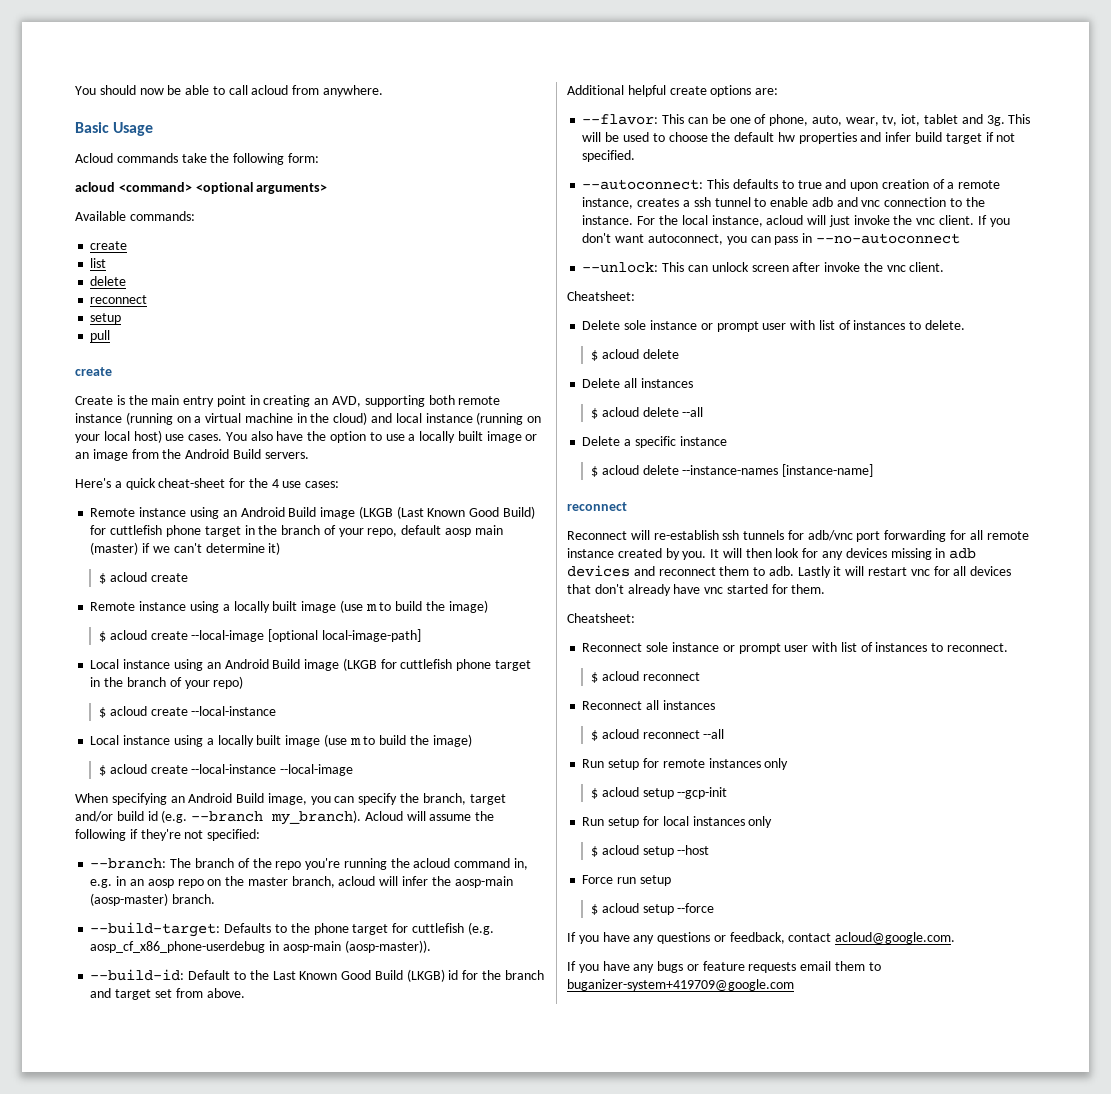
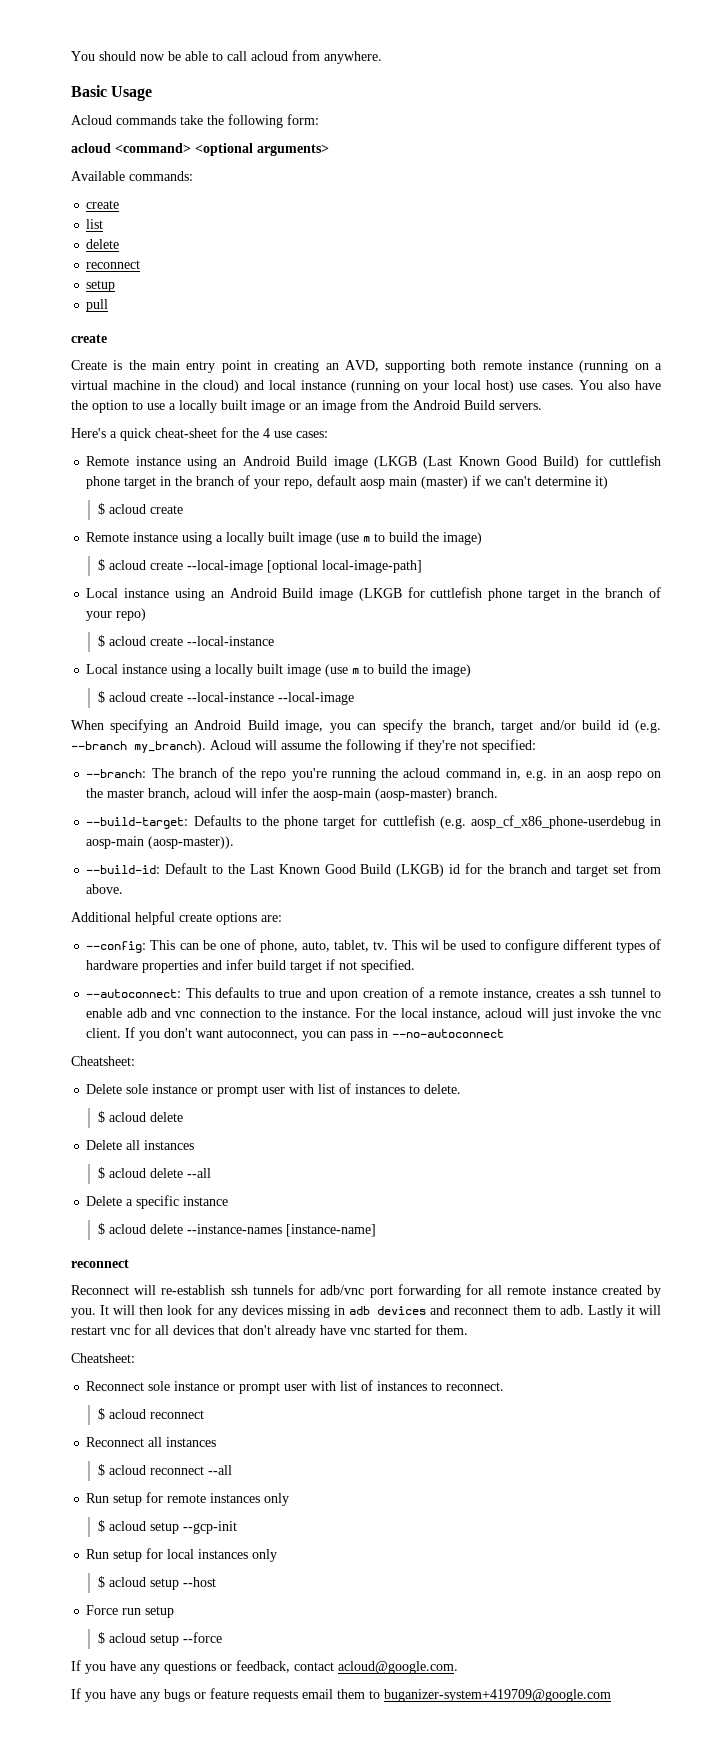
[582,114,659,125] --flavor: -> [86,941,147,953] --config:
[845,114,1031,126] [582,132,795,142] wear, tv, iot, tablet and 3g. This will be used to choose the default hw -> [334,939,662,953] [86,960,139,970] tablet, tv. This wil be used to configure different types of hardware
[582,262,945,273] // --unlock: This can unlock screen after invoke the vnc client. -> (505, 1033) none

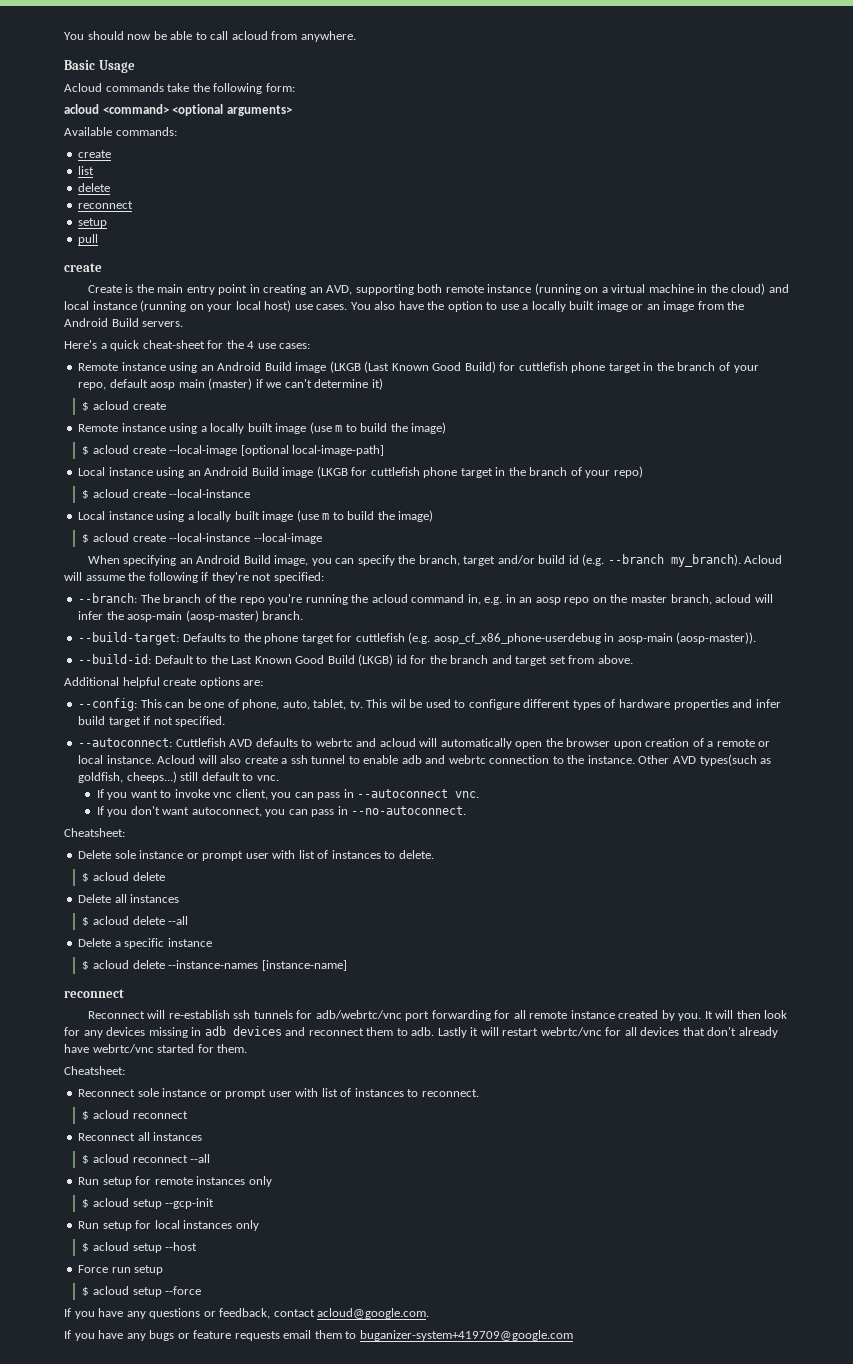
[185,987,326,998] This defaults to true and -> [175,738,611,749] Cuttlefish AVD defaults to webrtc and acloud will automatically open the browser
[482,988,575,1000] instance, creates -> [758,741,771,747] [78,755,278,764] or local instance. Acloud will also create
[175,1011,196,1018] vnc -> [448,755,486,764] webrtc
[355,1008,661,1021] [86,1028,122,1038] For the local instance, acloud will just invoke the vnc client. -> [638,754,772,766] [78,771,279,783] [96,789,480,800] Other AVD types(such as goldfish, cheeps...) still default to vnc. // If you want to invoke vnc client, you can pass in --autoconnect vnc. //
[392,1029,505,1038] --no-autoconnect -> [351,806,467,815] --no-autoconnect.
[320,1285,365,1295] adb/vnc -> [315,1010,402,1019] adb/webrtc/vnc
[110,1328,130,1335] vnc -> [540,1027,602,1036] webrtc/vnc
[350,1328,370,1335] vnc -> [92,1044,154,1053] webrtc/vnc

